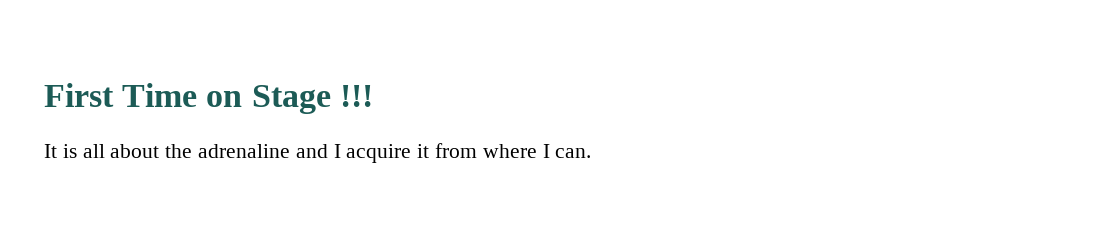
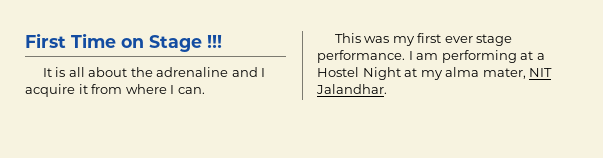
(592, 153) none -> [334,33,513,46] [317,50,545,63] [317,67,553,80] [316,84,387,94] // This was my first ever stage performance. I am performing at a Hostel Night at my alma mater, NIT Jalandhar.

